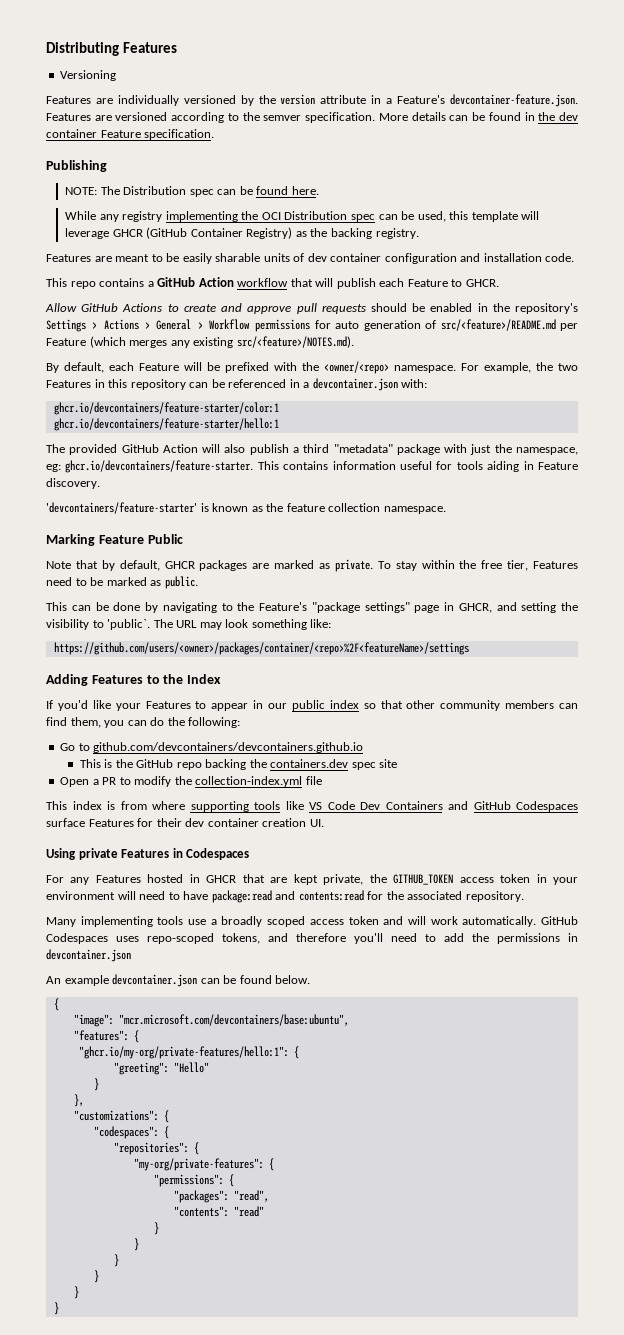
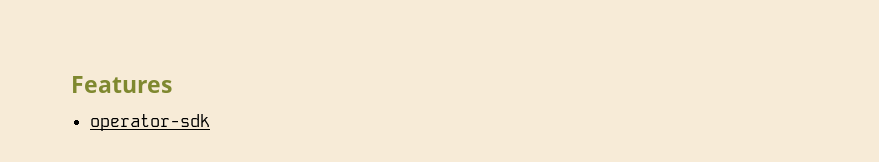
[46,42,119,56] Distributing -> (71, 84) none
[60,70,117,81] [46,94,579,107] [46,112,579,123] [46,129,215,140] [46,160,107,172] [65,186,319,197] [65,211,540,222] [65,227,419,239] [46,253,575,264] [46,277,499,289] [45,303,579,314] [46,319,578,332] [46,336,354,348] [46,361,578,374] [46,378,428,391] [53,402,279,415] [53,418,279,431] [46,444,578,455] [46,460,578,473] [46,478,100,489] [46,502,446,514] [46,534,183,546] [46,559,578,572] [46,576,198,589] [46,602,578,613] [46,619,332,630] [53,642,469,655] [46,674,222,686] [46,700,578,711] [46,717,241,728] [60,742,364,753] [79,759,398,770] [60,776,322,787] [46,801,578,812] [46,818,324,827] [46,848,250,860] [46,874,579,885] [46,890,524,903] [46,916,578,927] [46,933,578,944] [46,949,131,962] [46,974,311,987] [53,998,59,1011] [73,1014,349,1027] [73,1030,139,1043] [78,1046,299,1059] [113,1062,209,1075] [93,1078,99,1091] [73,1094,84,1107] [73,1110,169,1123] [93,1126,169,1139] [113,1142,199,1155] [133,1158,274,1171] [153,1174,234,1187] [173,1190,269,1203] [173,1206,264,1217] [153,1222,159,1235] [133,1238,139,1251] [113,1254,119,1267] [93,1270,99,1283] [73,1286,79,1299] [53,1302,59,1315] Versioning // Features are individually versioned by the version attribute in a Feature's devcontainer-feature.json. Features are versioned according to the semver specification. More details can be found in the dev container Feature specification. // Publishing // NOTE: The Distribution spec can be found here. // While any registry implementing the OCI Distribution spec can be used, this template will leverage GHCR (GitHub Container Registry) as the backing registry. // Features are meant to be easily sharable units of dev container configuration and installation code. // This repo contains a GitHub Action workflow that will publish each Feature to GHCR. // Allow GitHub Actions to create and approve pull requests should be enabled in the repository's Settings > Actions > General > Workflow permissions for auto generation of src/<feature>/README.md per Feature (which merges any existing src/<feature>/NOTES.md). // By default, each Feature will be prefixed with the <owner/<repo> namespace. For example, the two Features in this repository can be referenced in a devcontainer.json with: // ghcr.io/devcontainers/feature-starter/color:1 // ghcr.io/devcontainers/feature-starter/hello:1 // The provided GitHub Action will also publish a third "metadata" package with just the namespace, eg: ghcr.io/devcontainers/feature-starter. This contains information useful for tools aiding in Feature discovery. // 'devcontainers/feature-starter' is known as the feature collection namespace. // Marking Feature Public // Note that by default, GHCR packages are marked as private. To stay within the free tier, Features need to be marked as public. // This can be done by navigating to the Feature's "package settings" page in GHCR, and setting the visibility to 'public`. The URL may look something like: // https://github.com/users/<owner>/packages/container/<repo>%2F<featureName>/settings // Adding Features to the Index // If you'd like your Features to appear in our public index so that other community members can find them, you can do the following: // Go to github.com/devcontainers/devcontainers.github.io // This is the GitHub repo backing the containers.dev spec site // Open a PR to modify the collection-index.yml file // This index is from where supporting tools like VS Code Dev Containers and GitHub Codespaces surface Features for their dev container creation UI. // Using private Features in Codespaces // For any Features hosted in GHCR that are kept private, the GITHUB_TOKEN access token in your environment will need to have package:read and contents:read for the associated repository. // Many implementing tools use a broadly scoped access token and will work automatically. GitHub Codespaces uses repo-scoped tokens, and therefore you'll need to add the permissions in devcontainer.json // An example devcontainer.json can be found below. // { // "image": "mcr.microsoft.com/devcontainers/base:ubuntu", // "features": { // "ghcr.io/my-org/private-features/hello:1": { // "greeting": "Hello" // } // }, // "customizations": { // "codespaces": { // "repositories": { // "my-org/private-features": { // "permissions": { // "packages": "read", // "contents": "read" // } // } // } // } // } // } -> [89,114,210,131] operator-sdk

